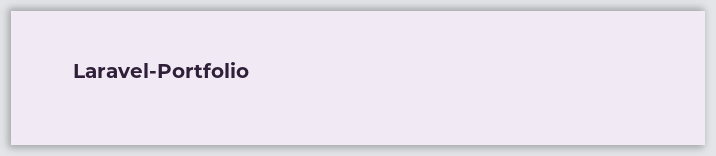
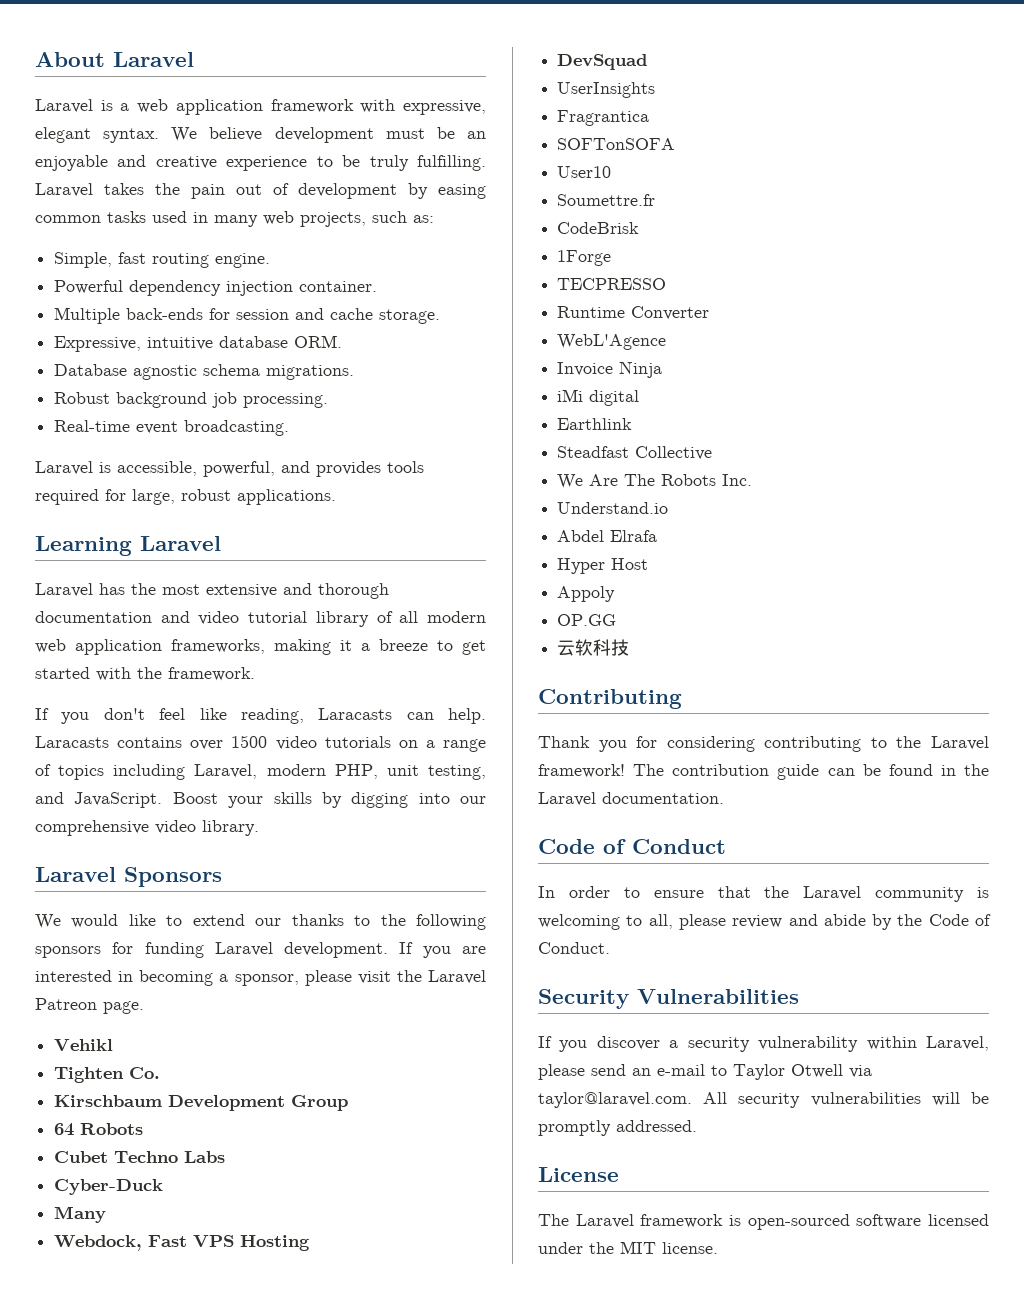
[73,62,249,78] Laravel-Portfolio -> [35,52,194,67] [35,99,486,115] [35,127,487,143] [35,155,487,171] [35,183,486,199] [35,211,434,227] [54,252,271,268] [54,280,378,296] [54,307,441,324] [54,335,343,352] [54,364,355,380] [54,392,329,408] [54,420,290,436] [35,461,424,477] [35,489,336,505] [35,536,221,556] [35,583,389,599] [35,611,487,627] [35,639,486,655] [35,667,255,681] [35,708,486,724] [35,735,486,752] [35,764,487,780] [35,792,486,808] [35,820,259,836] [35,867,222,887] [35,914,487,930] [35,942,486,958] [35,970,486,986] [35,998,144,1014] [54,1039,114,1051] [54,1067,161,1083] [54,1095,349,1111] [54,1123,144,1136] [54,1151,226,1163] [54,1179,164,1195] [54,1206,107,1223] [54,1235,311,1251] [557,54,648,70] [557,82,656,98] [557,110,650,126] [557,138,676,150] [557,166,612,178] [557,194,656,206] [557,222,640,234] [557,250,612,266] [557,278,667,290] [557,306,710,320] [557,334,667,350] [557,361,663,378] [557,389,640,406] [557,418,633,430] [557,446,713,460] [557,474,753,489] [557,502,669,514] [557,530,658,542] [557,558,649,574] [557,586,616,602] [557,614,617,626] [557,639,630,656] [538,689,682,709] [538,736,989,752] [538,764,989,780] [538,792,724,806] [538,839,726,854] [538,886,989,902] [538,914,991,930] [538,942,610,954] [538,989,799,1009] [538,1036,989,1052] [538,1064,872,1080] [538,1092,989,1108] [538,1120,697,1136] [538,1167,619,1182] [538,1214,989,1230] [538,1241,718,1254] About Laravel // Laravel is a web application framework with expressive, elegant syntax. We believe development must be an enjoyable and creative experience to be truly fulfilling. Laravel takes the pain out of development by easing common tasks used in many web projects, such as: // Simple, fast routing engine. // Powerful dependency injection container. // Multiple back-ends for session and cache storage. // Expressive, intuitive database ORM. // Database agnostic schema migrations. // Robust background job processing. // Real-time event broadcasting. // Laravel is accessible, powerful, and provides tools required for large, robust applications. // Learning Laravel // Laravel has the most extensive and thorough documentation and video tutorial library of all modern web application frameworks, making it a breeze to get started with the framework. // If you don't feel like reading, Laracasts can help. Laracasts contains over 1500 video tutorials on a range of topics including Laravel, modern PHP, unit testing, and JavaScript. Boost your skills by digging into our comprehensive video library. // Laravel Sponsors // We would like to extend our thanks to the following sponsors for funding Laravel development. If you are interested in becoming a sponsor, please visit the Laravel Patreon page. // Vehikl // Tighten Co. // Kirschbaum Development Group // 64 Robots // Cubet Techno Labs // Cyber-Duck // Many // Webdock, Fast VPS Hosting // DevSquad // UserInsights // Fragrantica // SOFTonSOFA // User10 // Soumettre.fr // CodeBrisk // 1Forge // TECPRESSO // Runtime Converter // WebL'Agence // Invoice Ninja // iMi digital // Earthlink // Steadfast Collective // We Are The Robots Inc. // Understand.io // Abdel Elrafa // Hyper Host // Appoly // OP.GG // 云软科技 // Contributing // Thank you for considering contributing to the Laravel framework! The contribution guide can be found in the Laravel documentation. // Code of Conduct // In order to ensure that the Laravel community is welcoming to all, please review and abide by the Code of Conduct. // Security Vulnerabilities // If you discover a security vulnerability within Laravel, please send an e-mail to Taylor Otwell via taylor@laravel.com. All security vulnerabilities will be promptly addressed. // License // The Laravel framework is open-sourced software licensed under the MIT license.

